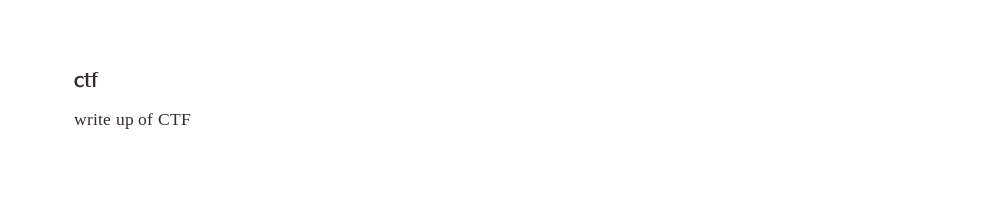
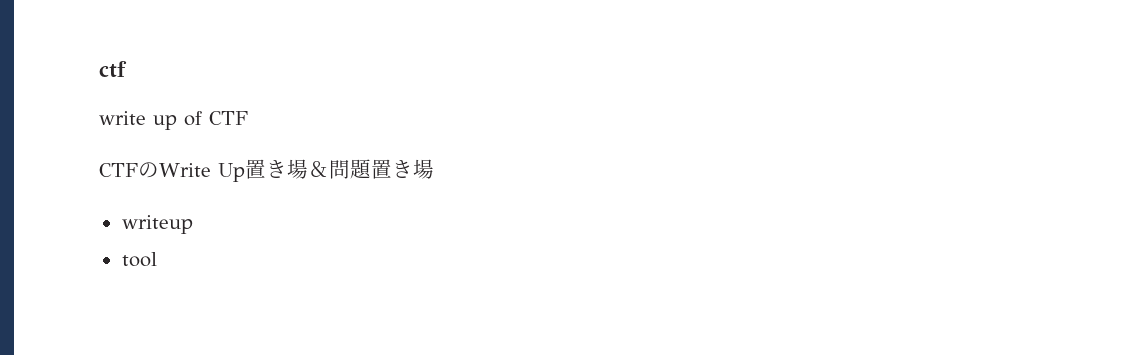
(192, 119) none -> [99,159,434,182] [121,215,193,234] [121,252,157,267] // CTFのWrite Up置き場＆問題置き場 // writeup // tool

